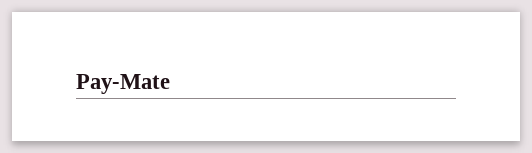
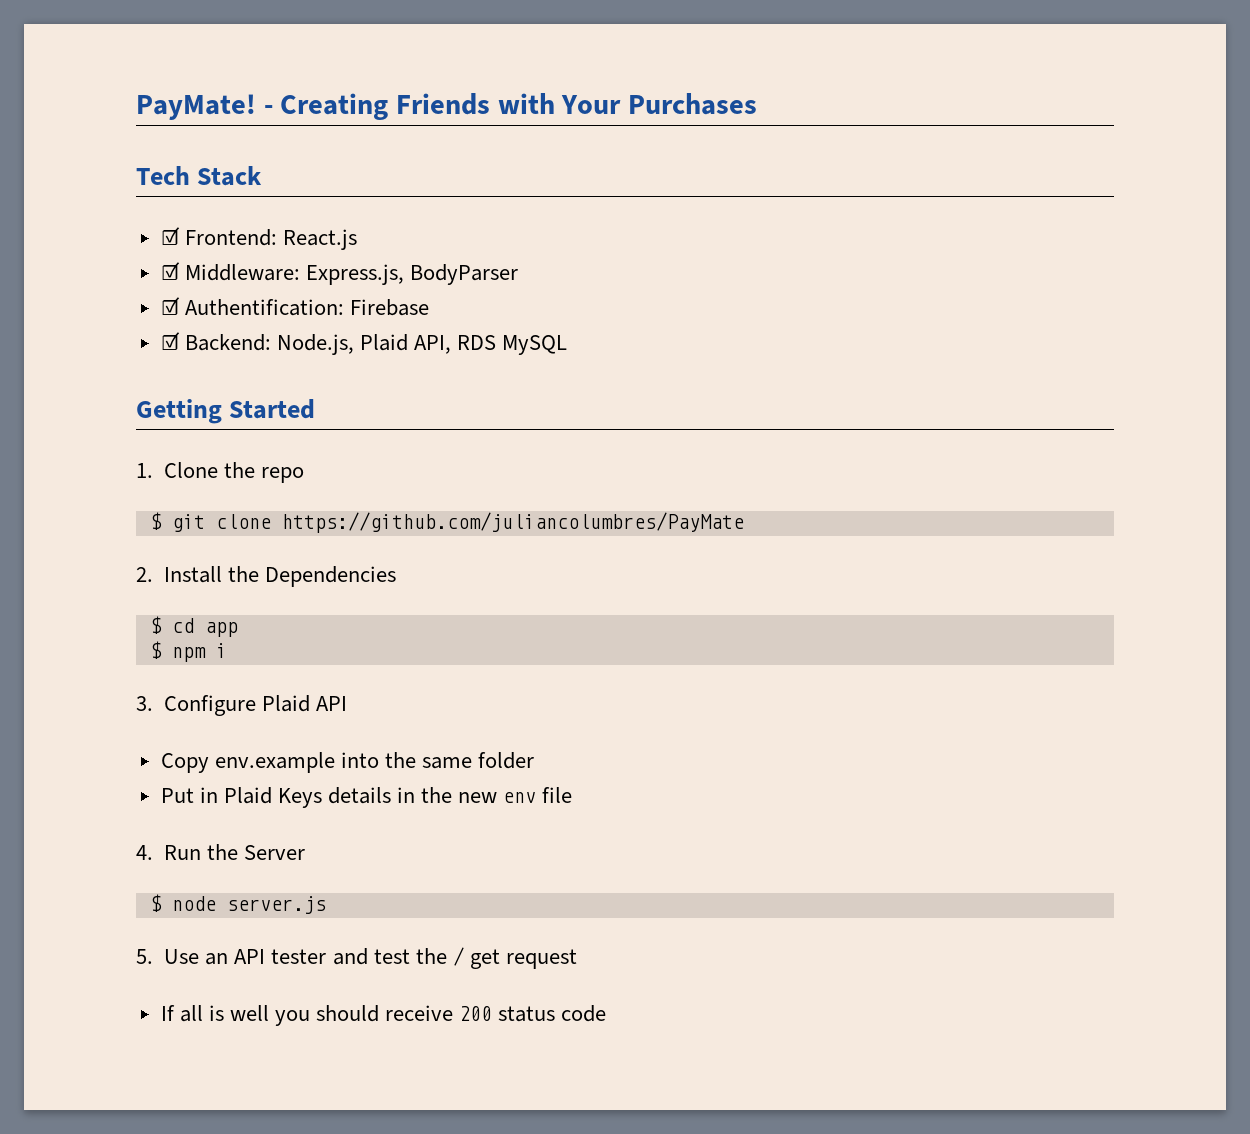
[76,74,170,94] Pay-Mate -> [136,93,758,120] [136,166,263,186] [160,227,357,250] [160,262,518,285] [160,297,429,316] [160,332,568,355] [136,399,316,424] [136,462,305,483] [149,512,744,533] [136,566,397,587] [149,616,238,637] [149,641,227,662] [136,695,348,716] [160,752,535,773] [160,787,573,808] [136,844,306,860] [149,894,326,914] [136,947,577,969] [160,1005,607,1026] PayMate! - Creating Friends with Your Purchases // Tech Stack // ☑ Frontend: React.js // ☑ Middleware: Express.js, BodyParser // ☑ Authentification: Firebase // ☑ Backend: Node.js, Plaid API, RDS MySQL // Getting Started // 1. Clone the repo // $ git clone https://github.com/juliancolumbres/PayMate // 2. Install the Dependencies // $ cd app // $ npm i // 3. Configure Plaid API // Copy env.example into the same folder // Put in Plaid Keys details in the new env file // 4. Run the Server // $ node server.js // 5. Use an API tester and test the / get request // If all is well you should receive 200 status code

